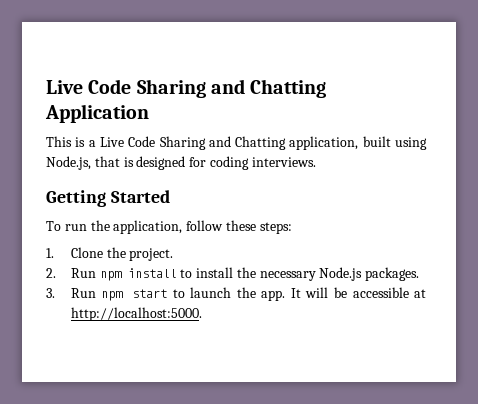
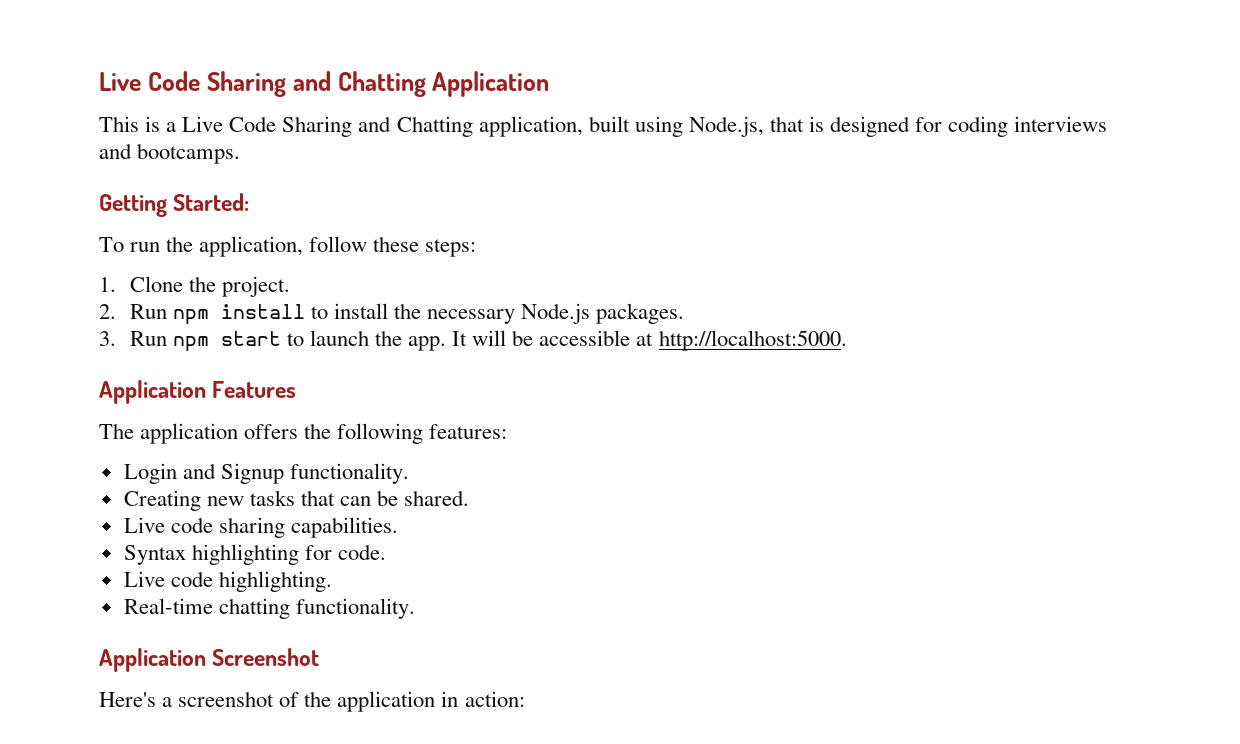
[251,157,316,167] interviews. -> [1014,116,1108,132] [99,143,241,164] interviews and bootcamps.
[110,190,170,203] Started -> [173,193,250,211] Started:
(202, 314) none -> [99,380,297,404] [99,423,508,444] [123,463,409,484] [123,490,470,511] [123,517,398,538] [123,544,386,565] [123,571,332,592] [123,598,415,619] [99,648,320,672] [99,691,525,712] // Application Features // The application offers the following features: // Login and Signup functionality. // Creating new tasks that can be shared. // Live code sharing capabilities. // Syntax highlighting for code. // Live code highlighting. // Real-time chatting functionality. // Application Screenshot // Here's a screenshot of the application in action:

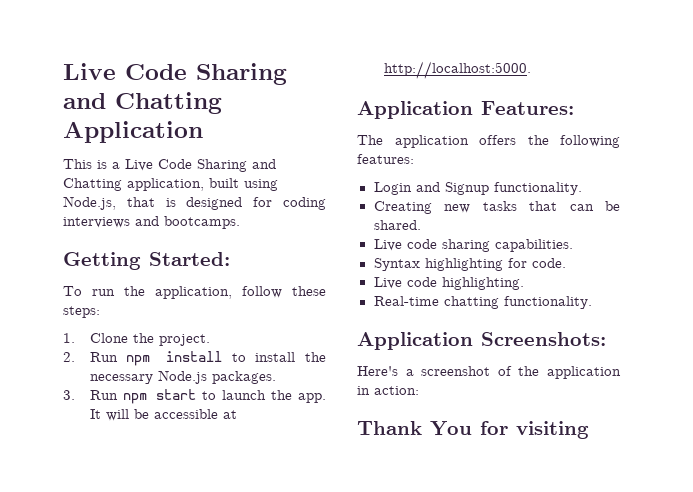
[212,381,297,398] Features -> [481,101,574,115] Features:
[212,648,320,666] Screenshot -> [481,332,606,346] Screenshots:
(525, 699) none -> [357,421,589,439] // Thank You for visiting

